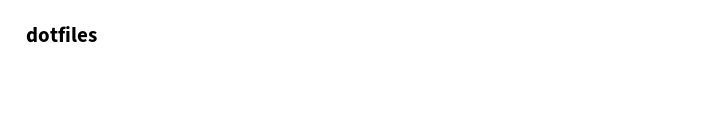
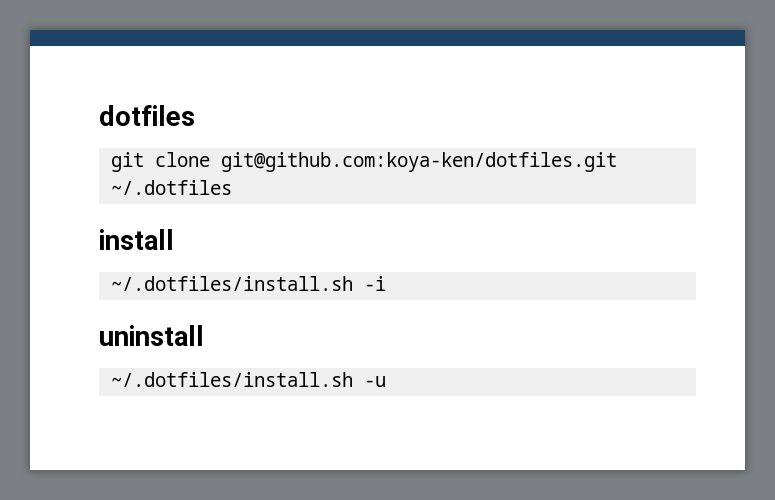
(97, 34) none -> [110,152,617,172] [110,180,232,195] [99,229,174,250] [110,276,386,291] [99,325,204,346] [110,372,386,387] // git clone git@github.com:koya-ken/dotfiles.git ~/.dotfiles // install // ~/.dotfiles/install.sh -i // uninstall // ~/.dotfiles/install.sh -u

